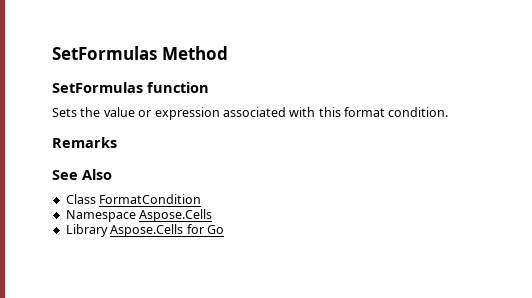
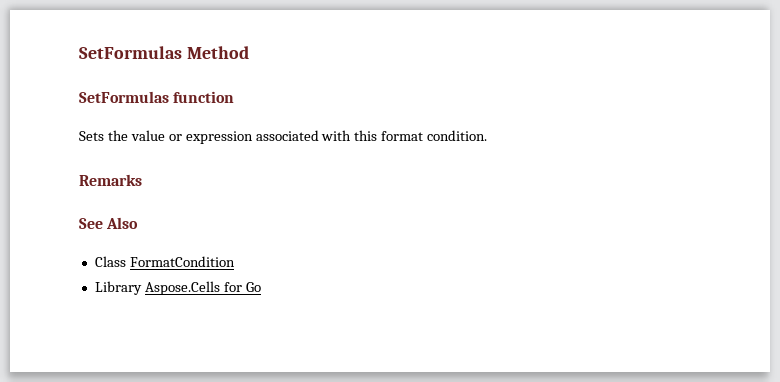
[65,209,213,222] // Namespace Aspose.Cells -> (235, 261) none

